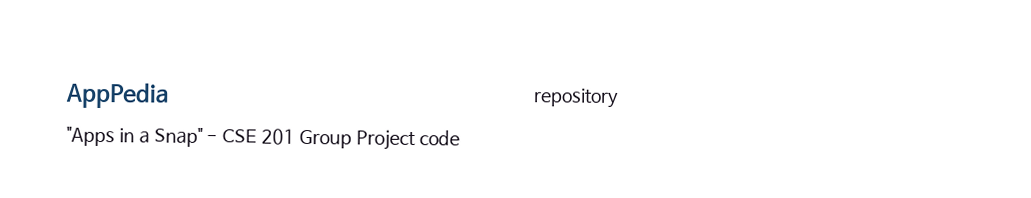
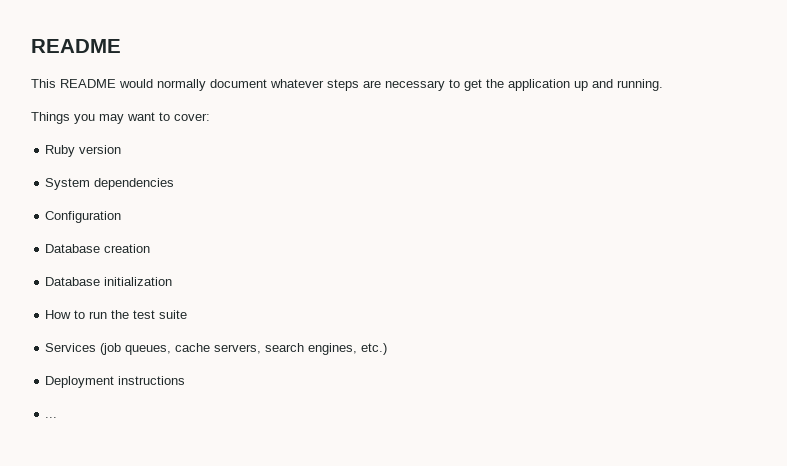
[65,82,170,109] [66,126,460,151] [533,88,619,108] AppPedia // "Apps in a Snap" - CSE 201 Group Project code repository -> [31,39,121,53] [31,79,663,91] [31,112,210,124] [45,145,122,157] [45,178,175,190] [45,211,122,223] [45,244,151,253] [45,277,173,286] [45,310,188,319] [45,343,388,355] [45,376,186,388] [45,417,58,418] README // This README would normally document whatever steps are necessary to get the application up and running. // Things you may want to cover: // Ruby version // System dependencies // Configuration // Database creation // Database initialization // How to run the test suite // Services (job queues, cache servers, search engines, etc.) // Deployment instructions // ...

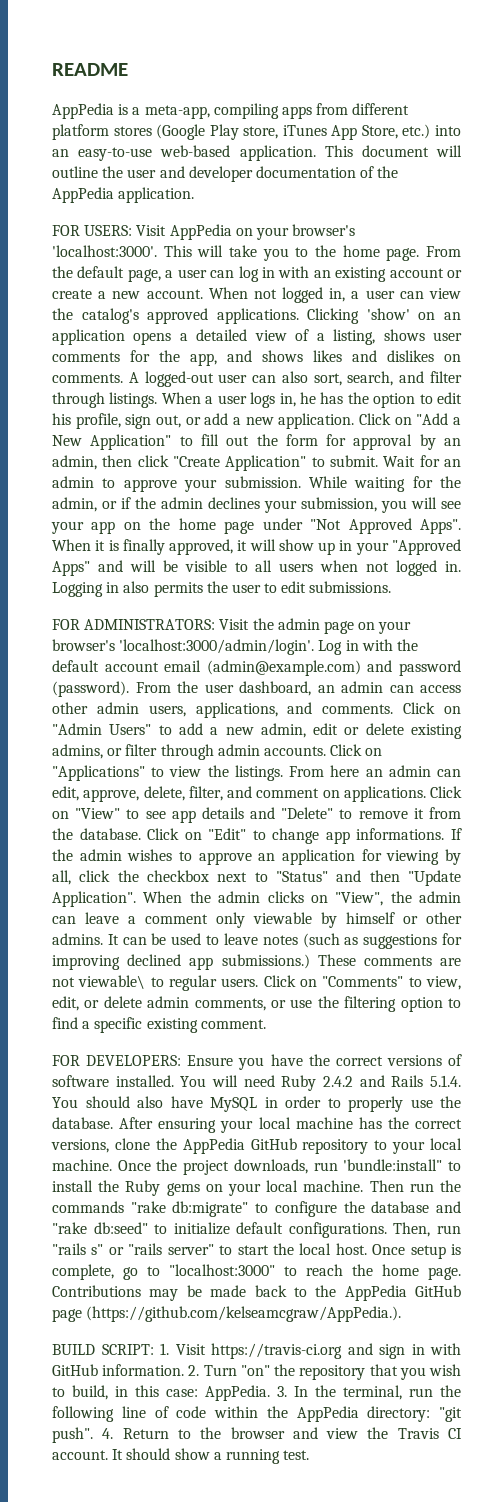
[31,79,663,91] [31,112,210,124] [45,145,122,157] [45,178,175,190] [45,211,122,223] [45,244,151,253] [45,277,173,286] [45,310,188,319] [45,343,388,355] [45,376,186,388] [45,417,58,418] This README would normally document whatever steps are necessary to get the application up and running. // Things you may want to cover: // Ruby version // System dependencies // Configuration // Database creation // Database initialization // How to run the test suite // Services (job queues, cache servers, search engines, etc.) // Deployment instructions // ... -> [52,103,410,119] [52,124,461,140] [52,145,463,161] [52,166,399,182] [52,187,195,203] [52,224,356,240] [52,245,461,261] [52,266,463,282] [52,287,462,303] [52,308,461,324] [52,329,463,345] [52,350,461,366] [52,371,462,387] [52,392,463,408] [52,413,461,429] [52,434,462,450] [52,455,461,471] [52,476,461,492] [52,497,461,513] [51,518,462,534] [52,539,461,555] [52,560,462,576] [52,581,392,597] [52,618,412,634] [52,639,418,655] [52,660,461,676] [52,681,461,697] [52,702,461,718] [52,723,463,739] [52,744,383,760] [52,765,461,781] [52,786,462,802] [52,807,462,823] [52,828,462,844] [52,849,461,865] [52,870,461,886] [52,891,461,907] [52,912,462,928] [52,933,462,949] [52,954,462,970] [52,975,461,991] [52,996,461,1012] [52,1017,266,1033] [52,1054,462,1070] [52,1075,461,1091] [52,1096,461,1112] [52,1117,462,1133] [51,1138,462,1154] [52,1159,461,1175] [52,1180,461,1196] [52,1201,462,1217] [52,1222,461,1238] [52,1243,462,1259] [52,1264,461,1280] [52,1285,461,1301] [52,1306,402,1322] [52,1343,461,1359] [52,1364,462,1380] [52,1385,461,1401] [52,1406,462,1422] [52,1427,463,1443] [52,1448,310,1464] AppPedia is a meta-app, compiling apps from different platform stores (Google Play store, iTunes App Store, etc.) into an easy-to-use web-based application. This document will outline the user and developer documentation of the AppPedia application. // FOR USERS: Visit AppPedia on your browser's 'localhost:3000'. This will take you to the home page. From the default page, a user can log in with an existing account or create a new account. When not logged in, a user can view the catalog's approved applications. Clicking 'show' on an application opens a detailed view of a listing, shows user comments for the app, and shows likes and dislikes on comments. A logged-out user can also sort, search, and filter through listings. When a user logs in, he has the option to edit his profile, sign out, or add a new application. Click on "Add a New Application" to fill out the form for approval by an admin, then click "Create Application" to submit. Wait for an admin to approve your submission. While waiting for the admin, or if the admin declines your submission, you will see your app on the home page under "Not Approved Apps". When it is finally approved, it will show up in your "Approved Apps" and will be visible to all users when not logged in. Logging in also permits the user to edit submissions. // FOR ADMINISTRATORS: Visit the admin page on your browser's 'localhost:3000/admin/login'. Log in with the default account email (admin@example.com) and password (password). From the user dashboard, an admin can access other admin users, applications, and comments. Click on "Admin Users" to add a new admin, edit or delete existing admins, or filter through admin accounts. Click on "Applications" to view the listings. From here an admin can edit, approve, delete, filter, and comment on applications. Click on "View" to see app details and "Delete" to remove it from the database. Click on "Edit" to change app informations. If the admin wishes to approve an application for viewing by all, click the checkbox next to "Status" and then "Update Application". When the admin clicks on "View", the admin can leave a comment only viewable by himself or other admins. It can be used to leave notes (such as suggestions for improving declined app submissions.) These comments are not viewable\ to regular users. Click on "Comments" to view, edit, or delete admin comments, or use the filtering option to find a specific existing comment. // FOR DEVELOPERS: Ensure you have the correct versions of software installed. You will need Ruby 2.4.2 and Rails 5.1.4. You should also have MySQL in order to properly use the database. After ensuring your local machine has the correct versions, clone the AppPedia GitHub repository to your local machine. Once the project downloads, run 'bundle:install" to install the Ruby gems on your local machine. Then run the commands "rake db:migrate" to configure the database and "rake db:seed" to initialize default configurations. Then, run "rails s" or "rails server" to start the local host. Once setup is complete, go to "localhost:3000" to reach the home page. Contributions may be made back to the AppPedia GitHub page (https://github.com/kelseamcgraw/AppPedia.). // BUILD SCRIPT: 1. Visit https://travis-ci.org and sign in with GitHub information. 2. Turn "on" the repository that you wish to build, in this case: AppPedia. 3. In the terminal, run the following line of code within the AppPedia directory: "git push". 4. Return to the browser and view the Travis CI account. It should show a running test.

